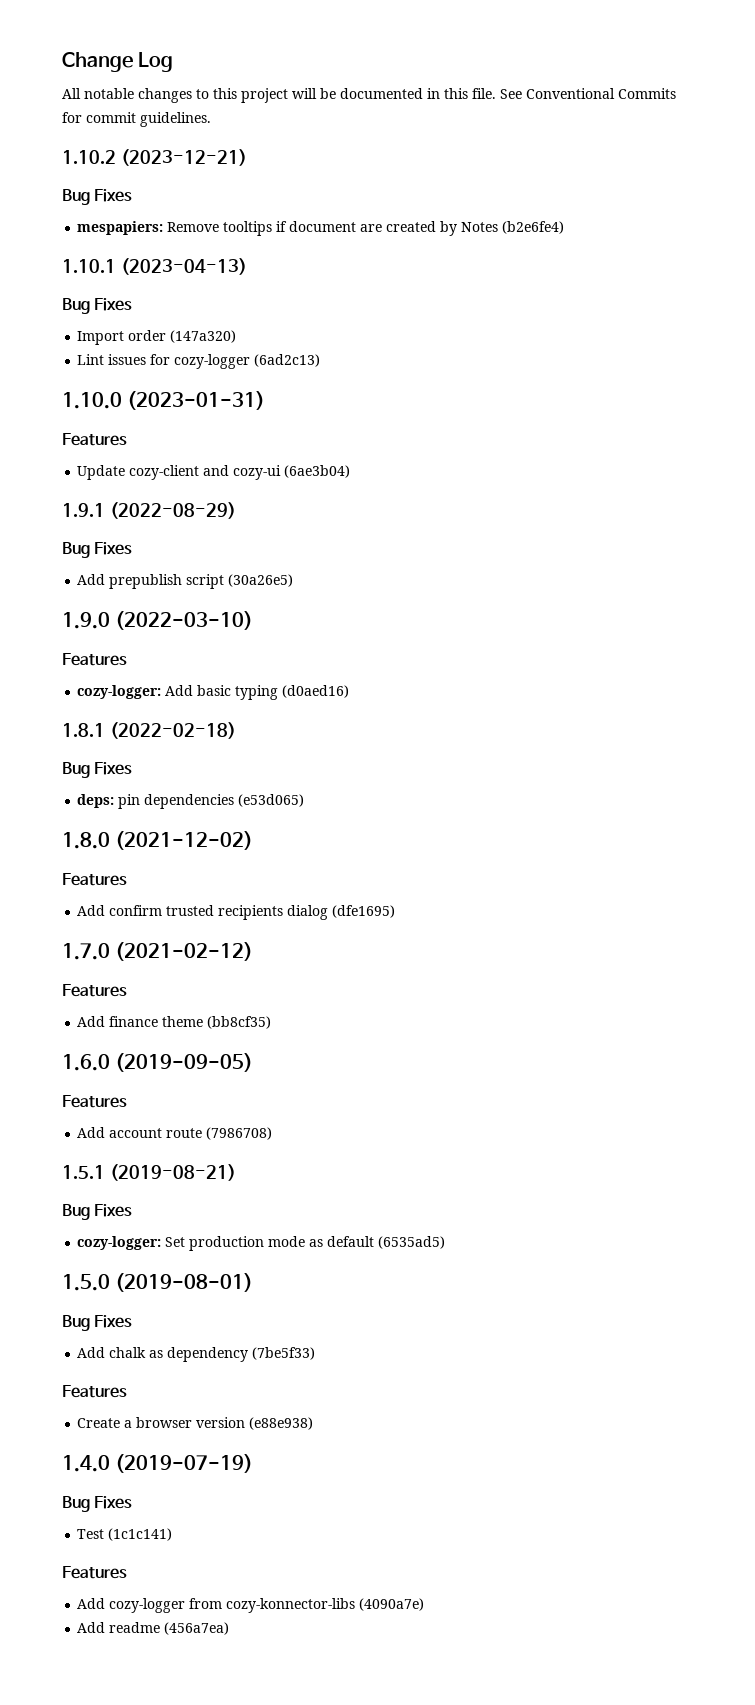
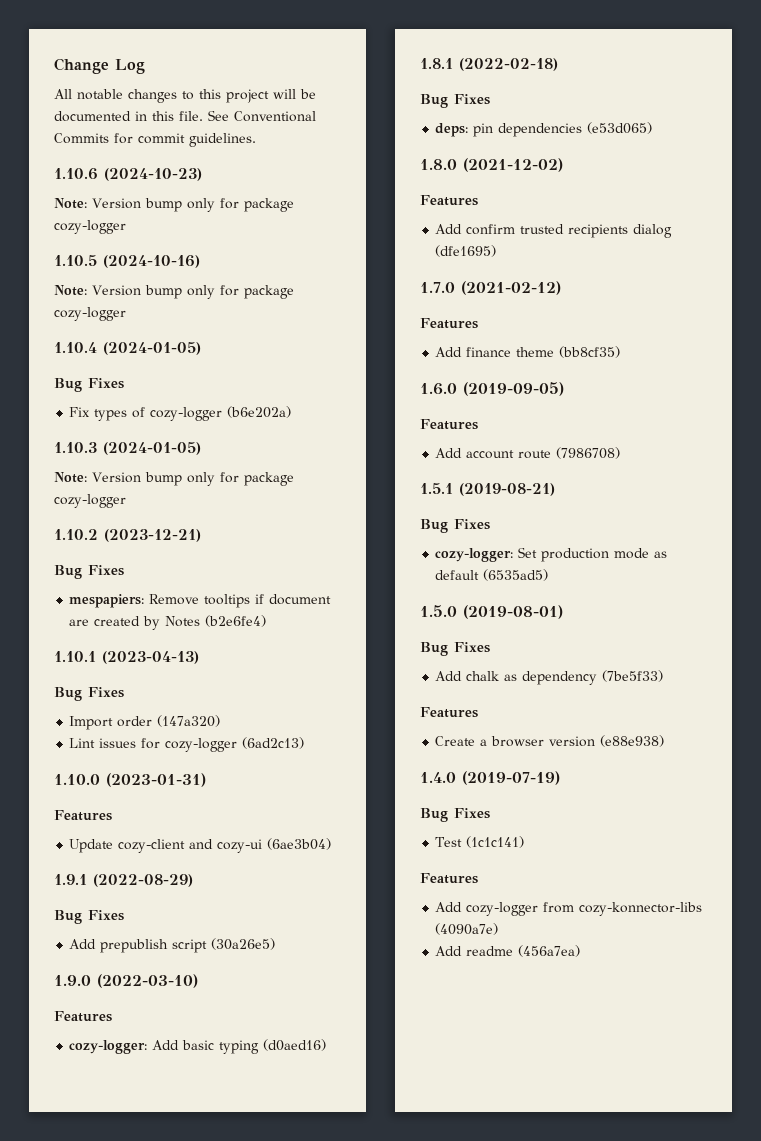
(211, 119) none -> [54,168,202,181] [54,198,294,212] [54,220,126,234] [54,255,200,268] [54,285,294,299] [54,307,126,321] [54,342,201,355] [54,378,124,392] [69,406,292,421] [54,442,201,455] [54,472,294,486] [54,494,126,508] // 1.10.6 (2024-10-23) // Note: Version bump only for package cozy-logger // 1.10.5 (2024-10-16) // Note: Version bump only for package cozy-logger // 1.10.4 (2024-01-05) // Bug Fixes // Fix types of cozy-logger (b6e202a) // 1.10.3 (2024-01-05) // Note: Version bump only for package cozy-logger

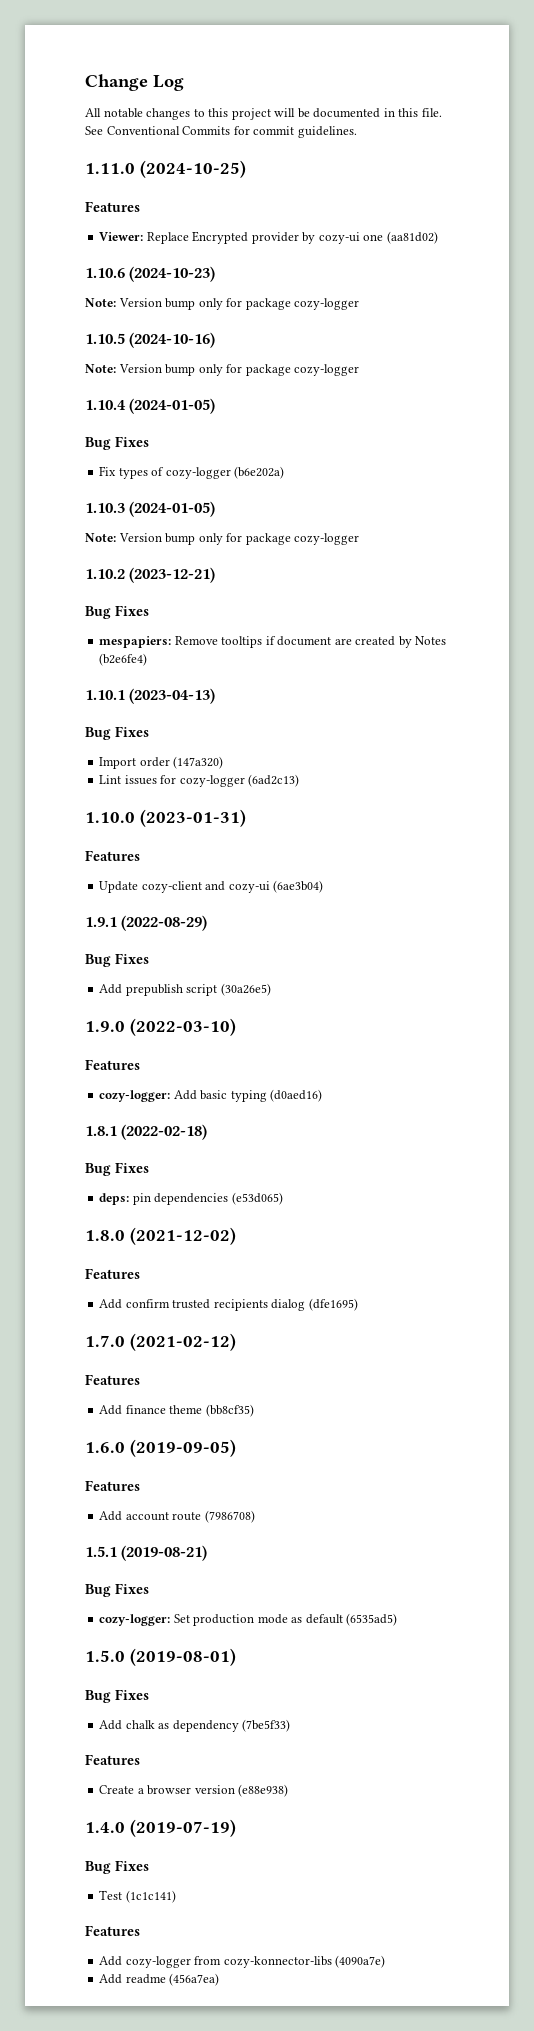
(256, 140) none -> [85,160,246,178] [85,201,140,212] [99,231,438,244] // 1.11.0 (2024-10-25) // Features // Viewer: Replace Encrypted provider by cozy-ui one (aa81d02)

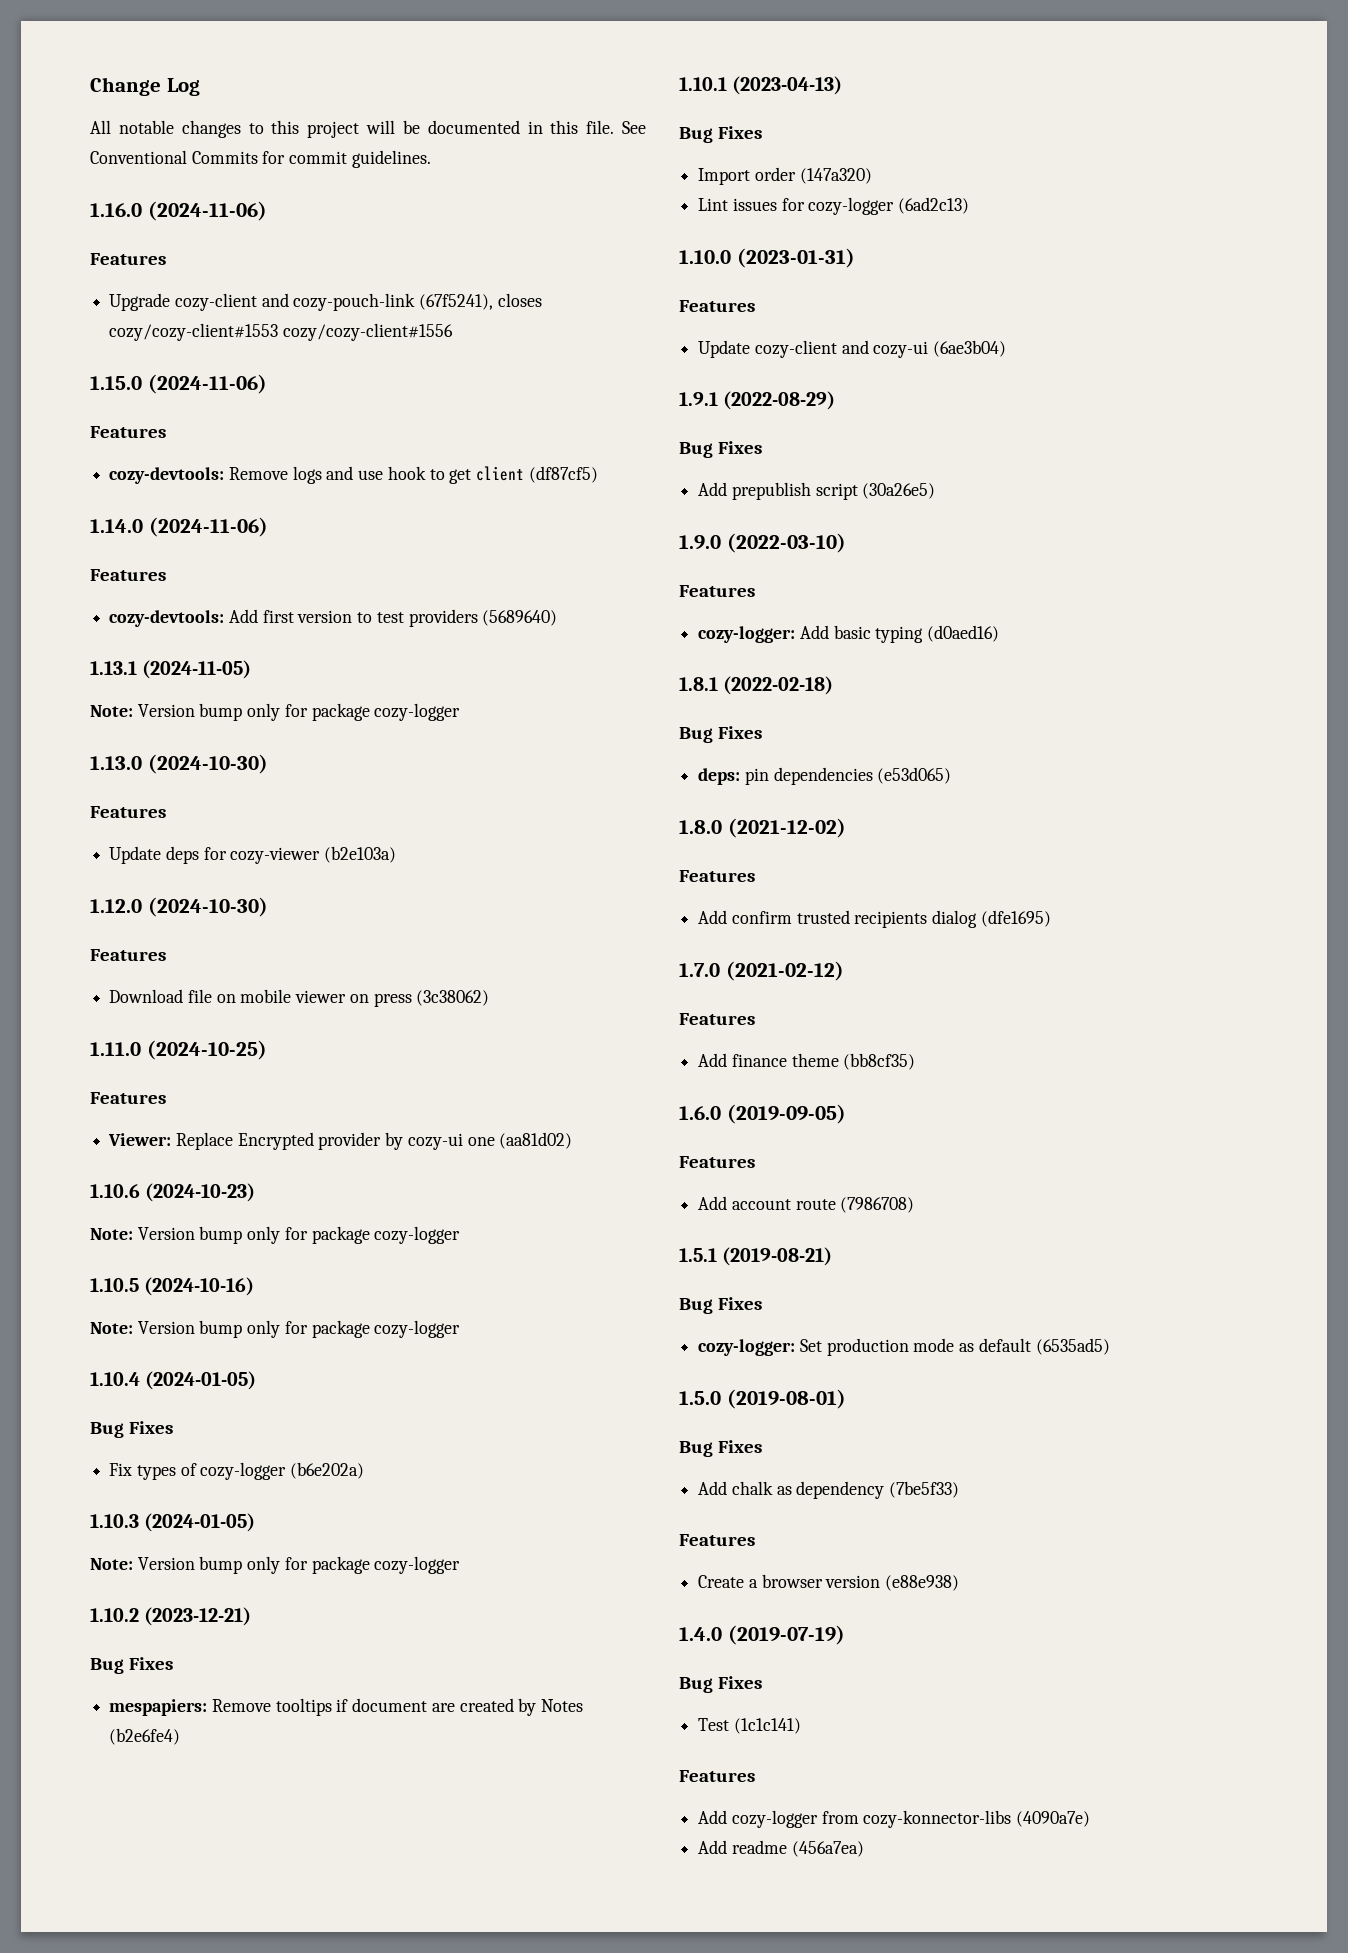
(357, 132) none -> [90,201,267,221] [90,253,166,265] [109,293,542,311] [109,323,453,341] [90,374,267,394] [90,426,166,438] [109,466,598,484] [90,517,268,537] [90,569,166,581] [109,609,558,627] [90,660,252,679] [90,703,461,721] [90,754,268,774] [90,806,166,818] [109,846,397,864] [90,897,268,917] [90,949,166,961] [109,989,490,1007] // 1.16.0 (2024-11-06) // Features // Upgrade cozy-client and cozy-pouch-link (67f5241), closes cozy/cozy-client#1553 cozy/cozy-client#1556 // 1.15.0 (2024-11-06) // Features // cozy-devtools: Remove logs and use hook to get client (df87cf5) // 1.14.0 (2024-11-06) // Features // cozy-devtools: Add first version to test providers (5689640) // 1.13.1 (2024-11-05) // Note: Version bump only for package cozy-logger // 1.13.0 (2024-10-30) // Features // Update deps for cozy-viewer (b2e103a) // 1.12.0 (2024-10-30) // Features // Download file on mobile viewer on press (3c38062)

